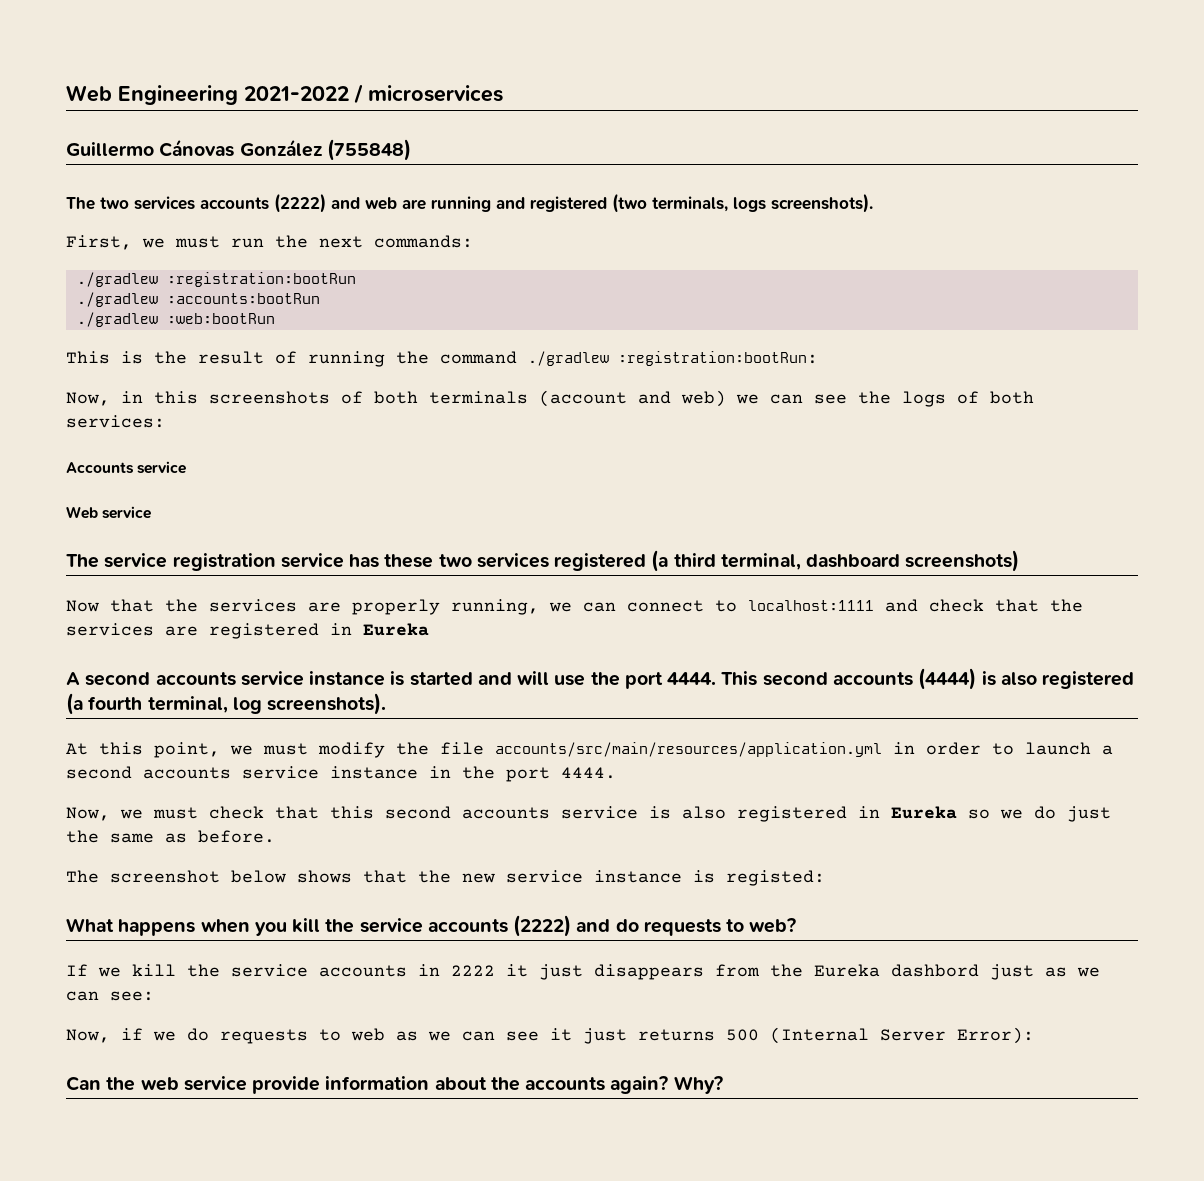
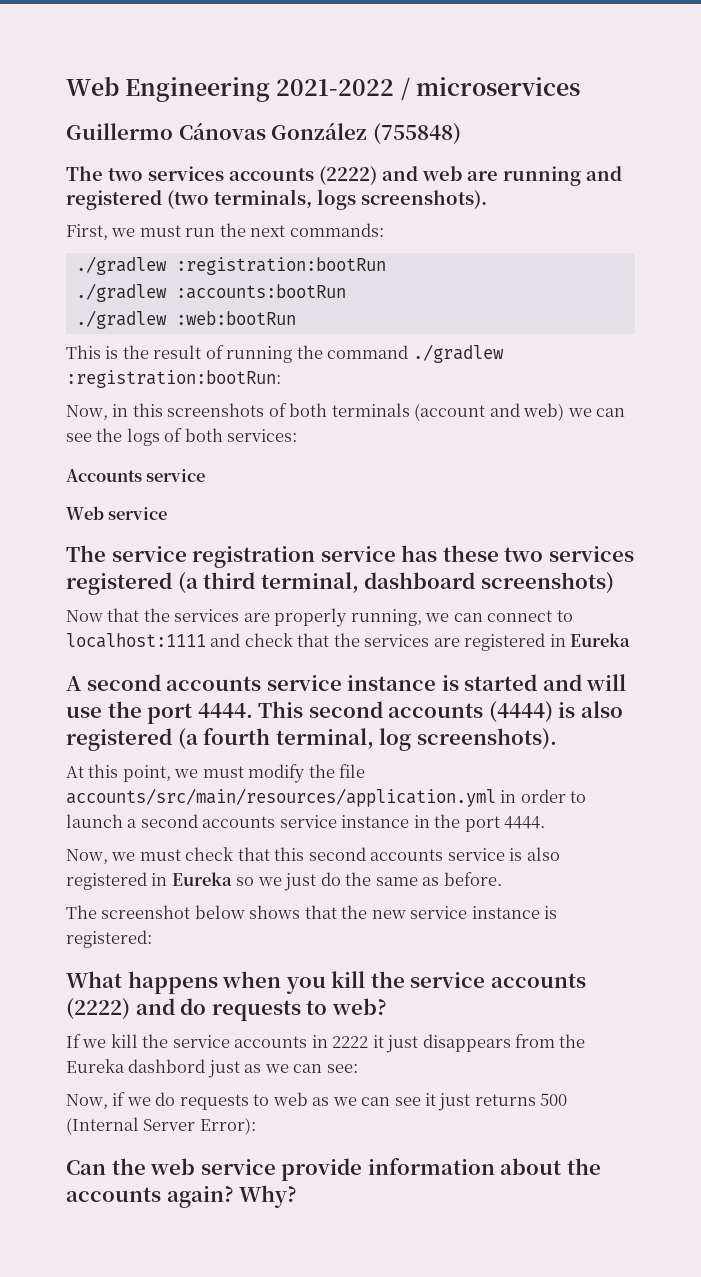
[1034,806,1111,822] do just -> [284,872,341,891] just do
[726,870,825,886] registed: -> [66,930,152,948] registered:

